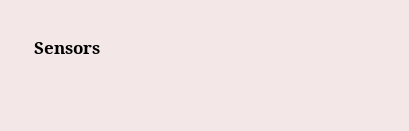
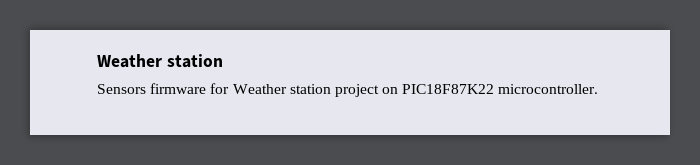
[34,42,100,54] Sensors -> [97,54,223,68] [97,83,599,97] Weather station // Sensors firmware for Weather station project on PIC18F87K22 microcontroller.

